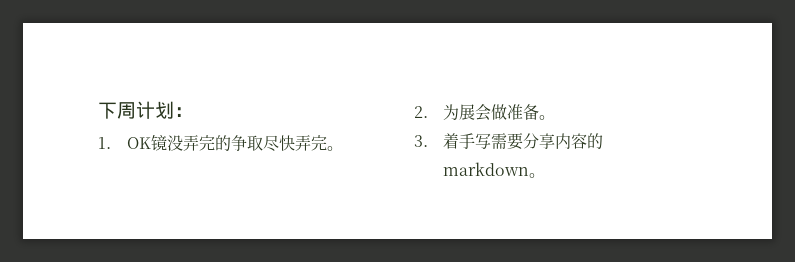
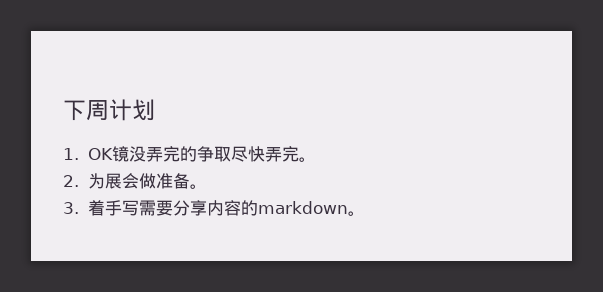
[174,107,193,117] ： -> (155, 110) none

